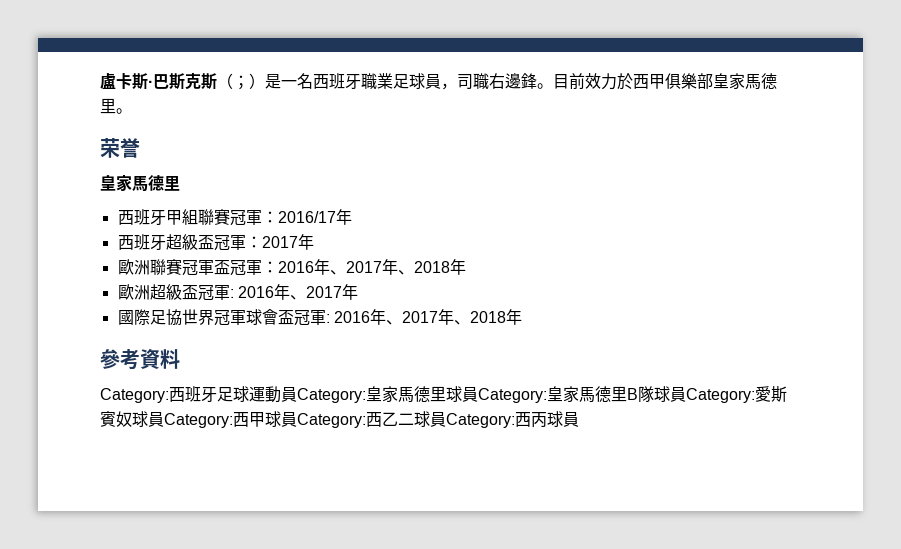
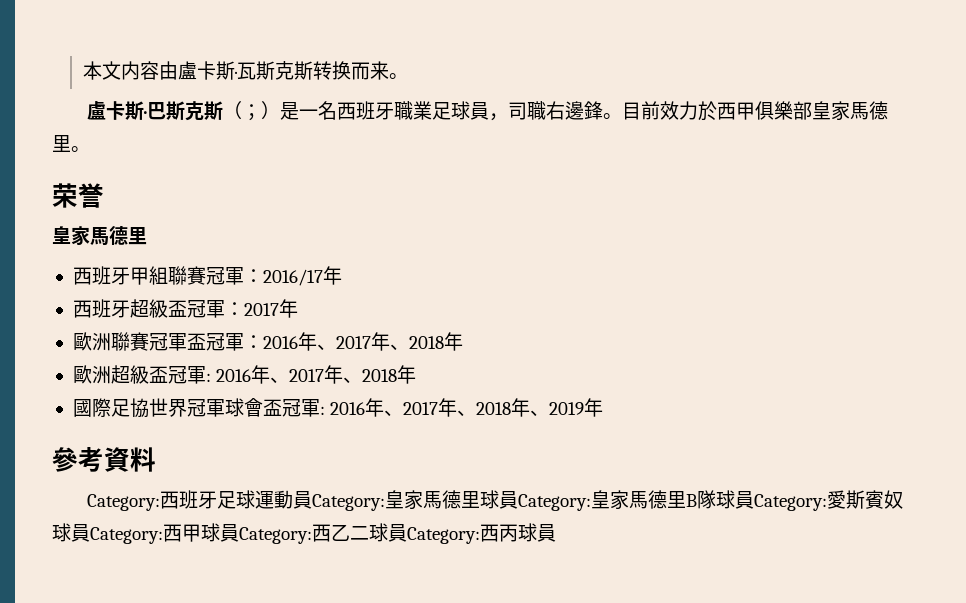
(100, 81) none -> [82,61,408,80] 本文内容由盧卡斯·瓦斯克斯转换而来。 //
(358, 292) none -> [343,365,417,384] 、2018年
(522, 317) none -> [530,398,604,417] 、2019年

